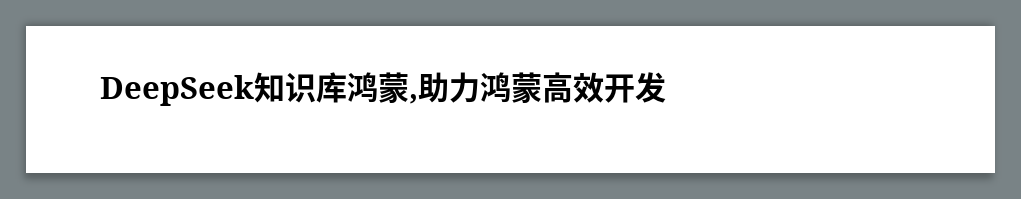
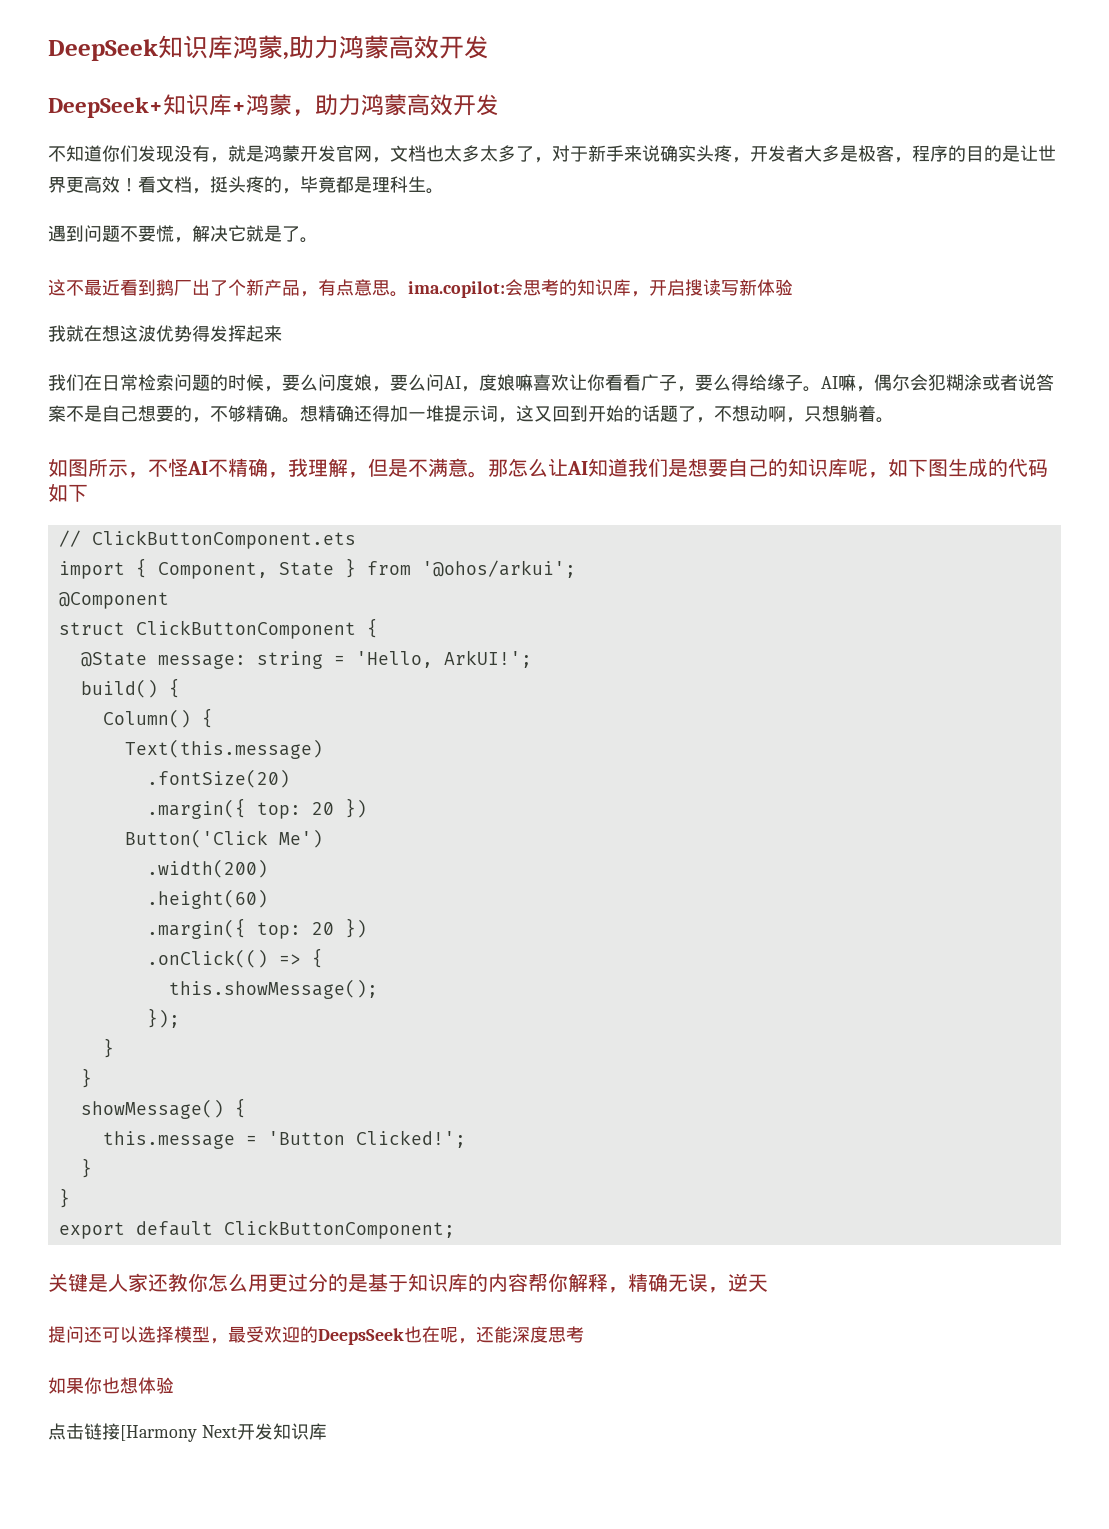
(666, 87) none -> [48,94,499,118] [48,145,1056,163] [48,176,444,194] [48,225,318,243] [48,279,793,298] [48,325,282,342] [48,374,1054,392] [48,405,894,423] [48,458,1048,478] [48,483,88,502] [58,530,356,549] [58,558,576,579] [58,592,169,609] [58,618,378,639] [80,650,532,669] [80,678,180,698] [102,708,213,728] [124,739,323,759] [146,769,290,788] [146,798,367,819] [124,829,323,848] [146,859,268,878] [146,889,268,909] [146,918,367,939] [146,948,323,968] [168,979,378,999] [146,1008,180,1028] [102,1038,114,1058] [80,1068,92,1088] [80,1098,246,1119] [102,1130,466,1149] [80,1158,92,1178] [58,1188,70,1208] [58,1220,455,1239] [48,1273,768,1293] [48,1326,584,1345] [48,1377,174,1394] [48,1423,327,1442] // DeepSeek+知识库+鸿蒙，助力鸿蒙高效开发 // 不知道你们发现没有，就是鸿蒙开发官网，文档也太多太多了，对于新手来说确实头疼，开发者大多是极客，程序的目的是让世界更高效！看文档，挺头疼的，毕竟都是理科生。 // 遇到问题不要慌，解决它就是了。 // 这不最近看到鹅厂出了个新产品，有点意思。ima.copilot:会思考的知识库，开启搜读写新体验 // 我就在想这波优势得发挥起来 // 我们在日常检索问题的时候，要么问度娘，要么问AI，度娘嘛喜欢让你看看广子，要么得给缘子。AI嘛，偶尔会犯糊涂或者说答案不是自己想要的，不够精确。想精确还得加一堆提示词，这又回到开始的话题了，不想动啊，只想躺着。 // 如图所示，不怪AI不精确，我理解，但是不满意。那怎么让AI知道我们是想要自己的知识库呢，如下图生成的代码如下 // // ClickButtonComponent.ets // import { Component, State } from '@ohos/arkui'; // @Component // struct ClickButtonComponent { // @State message: string = 'Hello, ArkUI!'; // build() { // Column() { // Text(this.message) // .fontSize(20) // .margin({ top: 20 }) // Button('Click Me') // .width(200) // .height(60) // .margin({ top: 20 }) // .onClick(() => { // this.showMessage(); // }); // } // } // showMessage() { // this.message = 'Button Clicked!'; // } // } // export default ClickButtonComponent; // 关键是人家还教你怎么用更过分的是基于知识库的内容帮你解释，精确无误，逆天 // 提问还可以选择模型，最受欢迎的DeepsSeek也在呢，还能深度思考 // 如果你也想体验 // 点击链接[Harmony Next开发知识库

